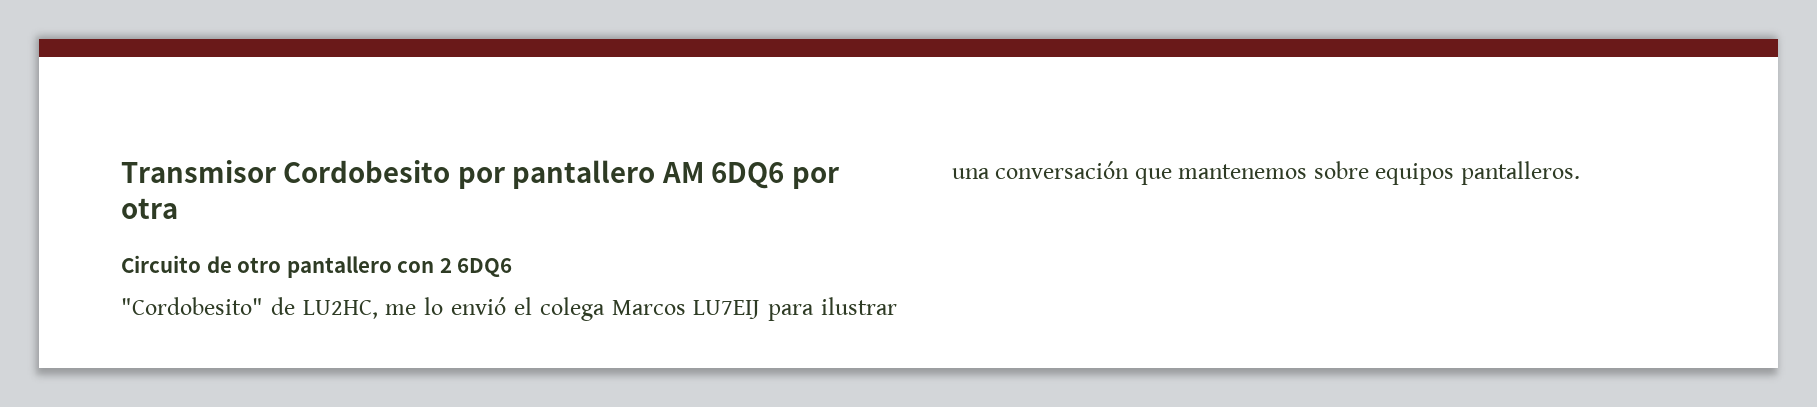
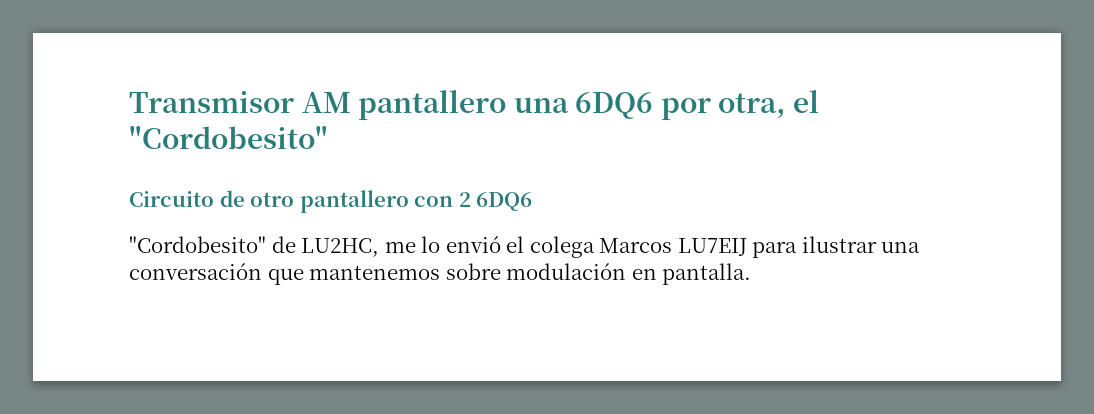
[283,160,840,189] [121,198,178,219] Cordobesito por pantallero AM 6DQ6 por otra -> [301,90,819,120] [129,126,328,149] AM pantallero una 6DQ6 por otra, el "Cordobesito"
[1375,161,1580,185] equipos pantalleros. -> [506,263,752,285] modulación en pantalla.

